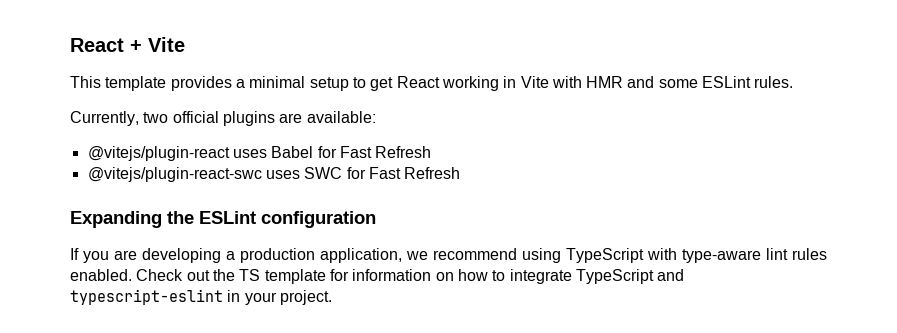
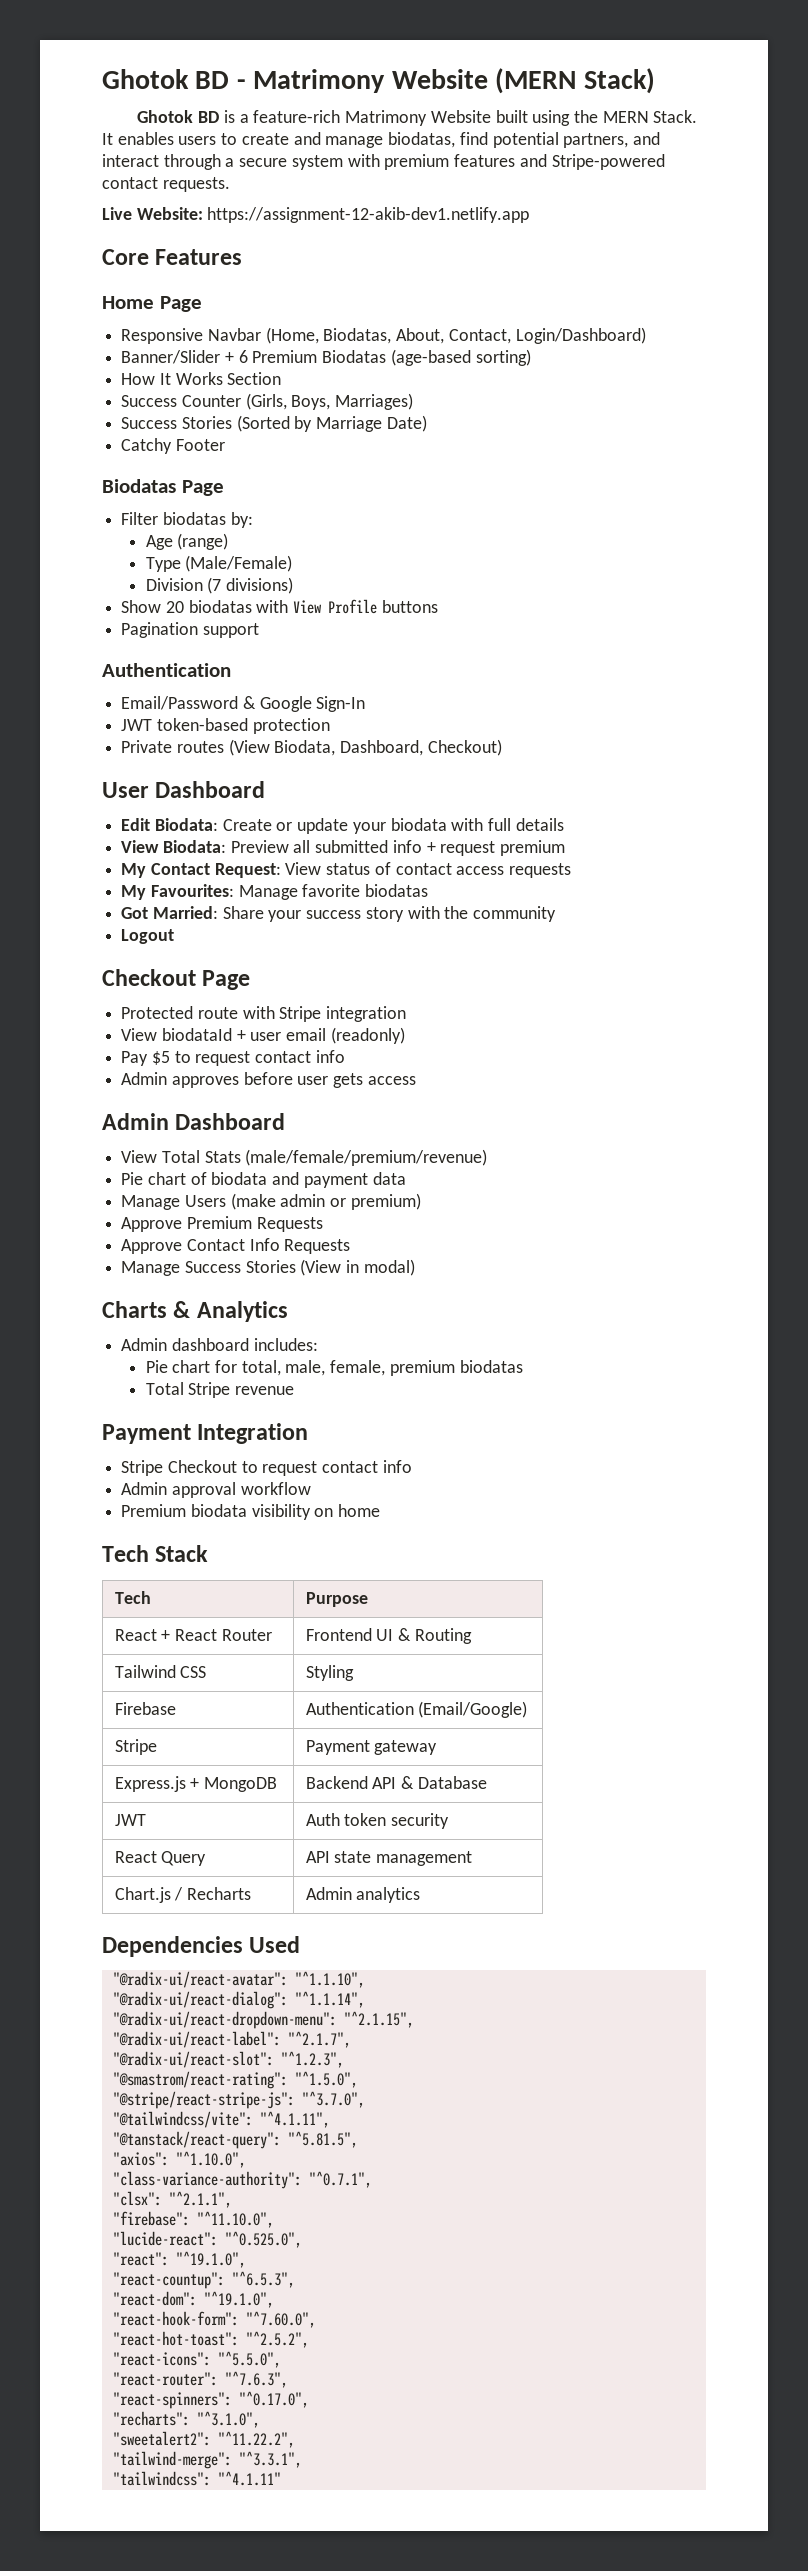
[70,37,185,52] [70,76,794,91] [70,111,376,126] [87,146,432,161] [87,167,461,182] [70,211,376,228] [70,248,827,263] [70,269,685,284] [70,289,332,305] React + Vite // This template provides a minimal setup to get React working in Vite with HMR and some ESLint rules. // Currently, two official plugins are available: // @vitejs/plugin-react uses Babel for Fast Refresh // @vitejs/plugin-react-swc uses SWC for Fast Refresh // Expanding the ESLint configuration // If you are developing a production application, we recommend using TypeScript with type-aware lint rules enabled. Check out the TS template for information on how to integrate TypeScript and typescript-eslint in your project. -> [102,68,655,94] [137,110,698,126] [102,132,660,148] [102,154,665,170] [102,177,230,192] [102,207,530,223] [102,249,243,265] [102,296,202,312] [121,327,646,344] [121,349,531,366] [121,372,282,385] [121,393,414,410] [121,415,427,432] [121,438,225,454] [102,479,224,496] [121,512,253,528] [145,533,229,550] [145,555,293,572] [145,577,293,594] [121,599,438,614] [121,622,259,638] [102,663,231,677] [121,696,366,712] [121,718,330,734] [121,739,502,756] [102,781,266,798] [121,818,564,834] [121,840,566,856] [121,862,572,878] [121,884,429,900] [121,906,557,922] [121,929,175,944] [102,969,251,990] [121,1006,407,1022] [121,1027,405,1044] [121,1050,345,1066] [121,1072,416,1088] [102,1113,286,1130] [121,1149,488,1166] [121,1172,406,1188] [121,1193,421,1210] [121,1216,323,1232] [121,1238,351,1254] [121,1259,415,1276] [102,1301,288,1322] [121,1338,318,1351] [145,1360,523,1376] [145,1382,294,1398] [102,1423,309,1444] [121,1460,412,1476] [121,1482,311,1498] [121,1504,381,1520] [102,1545,209,1562] [114,1591,151,1604] [305,1592,368,1607] [114,1629,272,1641] [305,1628,472,1644] [114,1665,207,1678] [305,1665,354,1681] [114,1702,176,1715] [305,1701,528,1718] [114,1739,157,1755] [305,1740,438,1755] [114,1776,278,1792] [305,1776,487,1789] [114,1814,146,1826] [305,1813,450,1829] [114,1851,207,1866] [305,1851,473,1866] [114,1887,252,1903] [305,1887,421,1903] [102,1936,301,1957] [112,1971,365,1988] [112,1991,365,2009] [112,2011,414,2029] [112,2031,351,2048] [112,2051,344,2068] [112,2071,358,2089] [112,2091,365,2109] [112,2111,330,2128] [112,2131,358,2149] [112,2151,246,2168] [112,2171,372,2189] [112,2191,232,2208] [112,2211,274,2228] [112,2231,302,2248] [112,2251,246,2268] [112,2271,295,2289] [112,2291,274,2308] [112,2311,316,2328] [112,2331,309,2348] [112,2351,281,2368] [112,2371,288,2388] [112,2391,309,2409] [112,2411,260,2428] [112,2431,295,2448] [112,2451,302,2469] [112,2471,281,2486] Ghotok BD - Matrimony Website (MERN Stack) // Ghotok BD is a feature-rich Matrimony Website built using the MERN Stack. It enables users to create and manage biodatas, find potential partners, and interact through a secure system with premium features and Stripe-powered contact requests. // Live Website: https://assignment-12-akib-dev1.netlify.app // Core Features // Home Page // Responsive Navbar (Home, Biodatas, About, Contact, Login/Dashboard) // Banner/Slider + 6 Premium Biodatas (age-based sorting) // How It Works Section // Success Counter (Girls, Boys, Marriages) // Success Stories (Sorted by Marriage Date) // Catchy Footer // Biodatas Page // Filter biodatas by: // Age (range) // Type (Male/Female) // Division (7 divisions) // Show 20 biodatas with View Profile buttons // Pagination support // Authentication // Email/Password & Google Sign-In // JWT token-based protection // Private routes (View Biodata, Dashboard, Checkout) // User Dashboard // Edit Biodata: Create or update your biodata with full details // View Biodata: Preview all submitted info + request premium // My Contact Request: View status of contact access requests // My Favourites: Manage favorite biodatas // Got Married: Share your success story with the community // Logout // Checkout Page // Protected route with Stripe integration // View biodataId + user email (readonly) // Pay $5 to request contact info // Admin approves before user gets access // Admin Dashboard // View Total Stats (male/female/premium/revenue) // Pie chart of biodata and payment data // Manage Users (make admin or premium) // Approve Premium Requests // Approve Contact Info Requests // Manage Success Stories (View in modal) // Charts & Analytics // Admin dashboard includes: // Pie chart for total, male, female, premium biodatas // Total Stripe revenue // Payment Integration // Stripe Checkout to request contact info // Admin approval workflow // Premium biodata visibility on home // Tech Stack // Tech | Purpose // React + React Router | Frontend UI & Routing // Tailwind CSS | Styling // Firebase | Authentication (Email/Google) // Stripe | Payment gateway // Express.js + MongoDB | Backend API & Database // JWT | Auth token security // React Query | API state management // Chart.js / Recharts | Admin analytics // Dependencies Used // "@radix-ui/react-avatar": "^1.1.10", // "@radix-ui/react-dialog": "^1.1.14", // "@radix-ui/react-dropdown-menu": "^2.1.15", // "@radix-ui/react-label": "^2.1.7", // "@radix-ui/react-slot": "^1.2.3", // "@smastrom/react-rating": "^1.5.0", // "@stripe/react-stripe-js": "^3.7.0", // "@tailwindcss/vite": "^4.1.11", // "@tanstack/react-query": "^5.81.5", // "axios": "^1.10.0", // "class-variance-authority": "^0.7.1", // "clsx": "^2.1.1", // "firebase": "^11.10.0", // "lucide-react": "^0.525.0", // "react": "^19.1.0", // "react-countup": "^6.5.3", // "react-dom": "^19.1.0", // "react-hook-form": "^7.60.0", // "react-hot-toast": "^2.5.2", // "react-icons": "^5.5.0", // "react-router": "^7.6.3", // "react-spinners": "^0.17.0", // "recharts": "^3.1.0", // "sweetalert2": "^11.22.2", // "tailwind-merge": "^3.3.1", // "tailwindcss": "^4.1.11"

